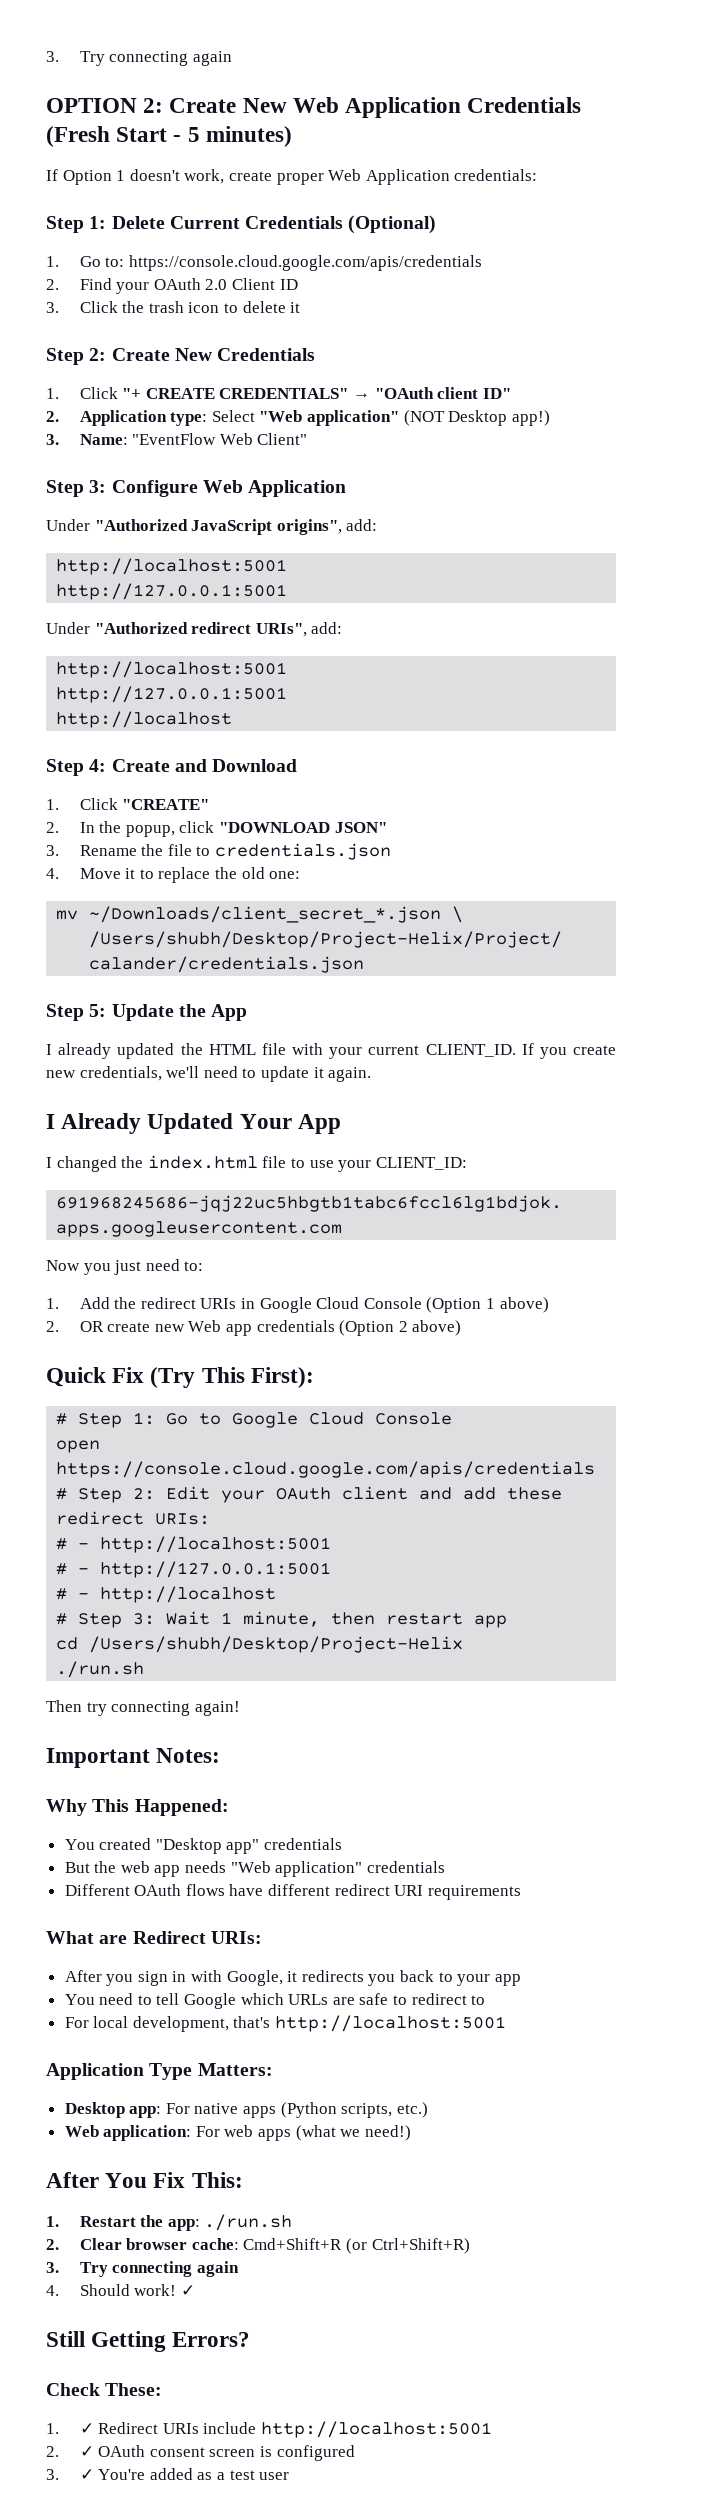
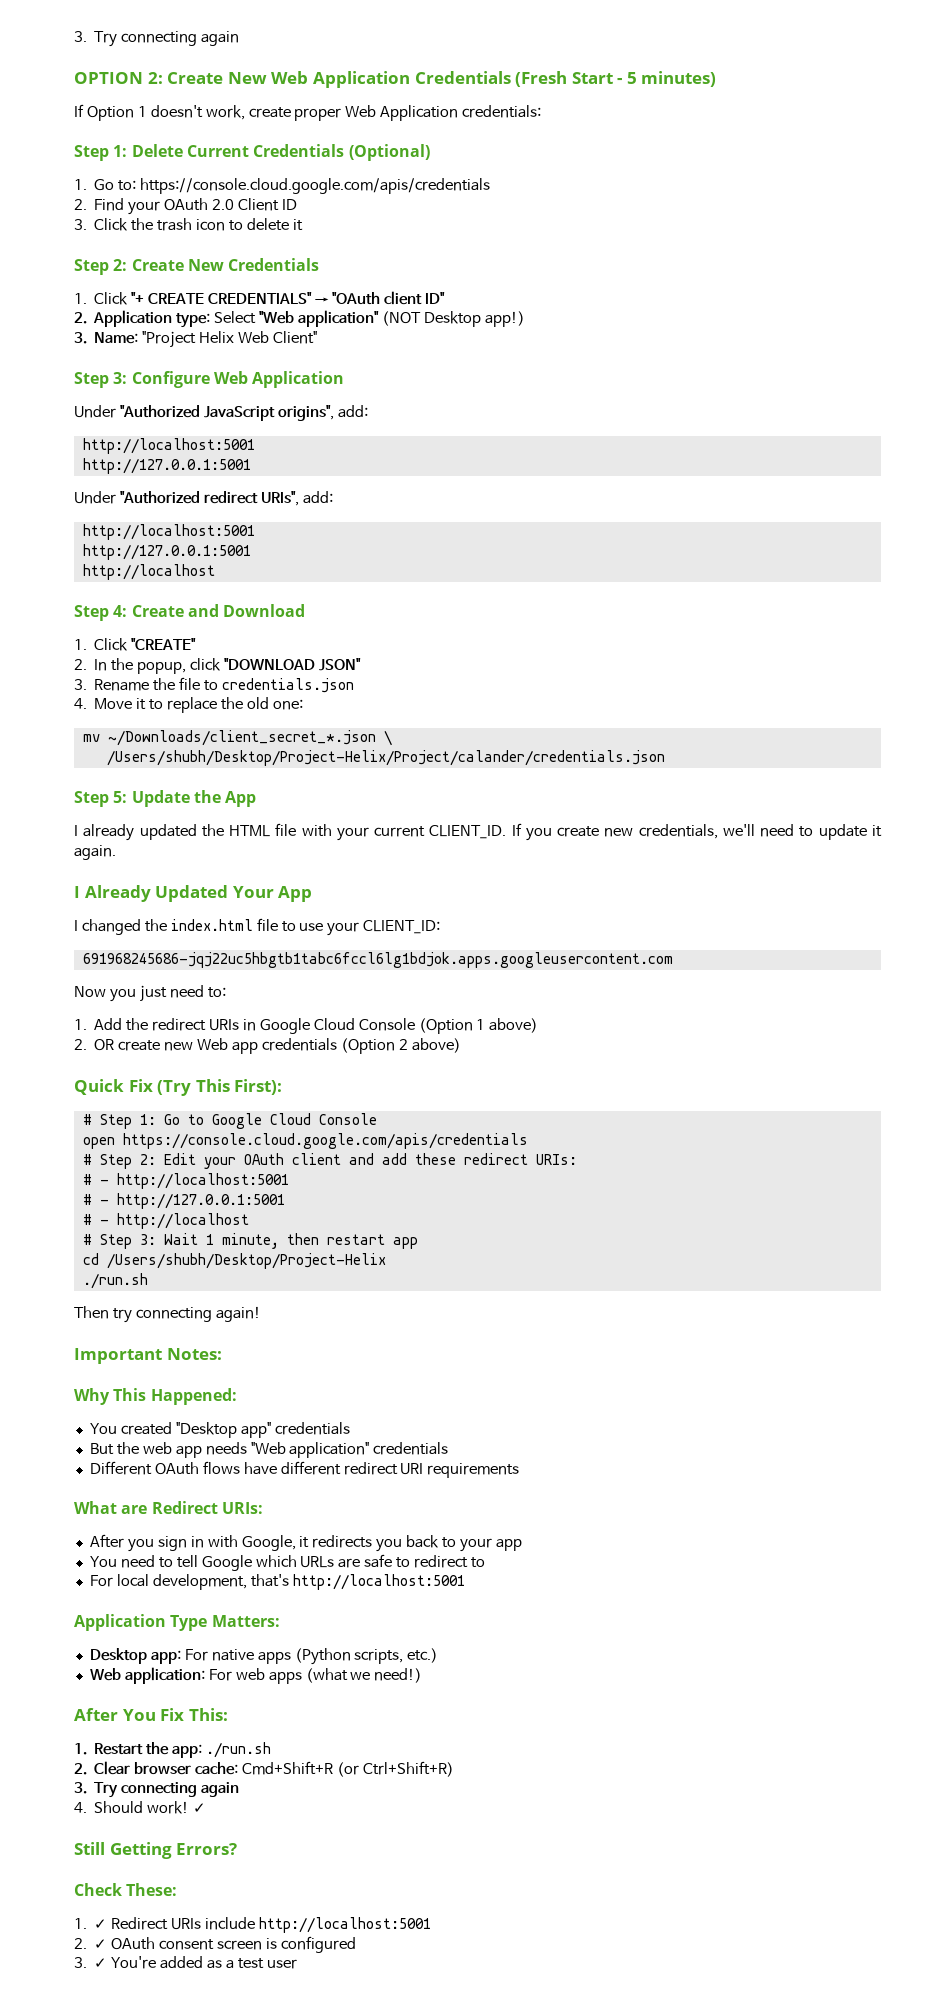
[132,433,217,445] "EventFlow -> [142,331,235,348] "Project Helix

